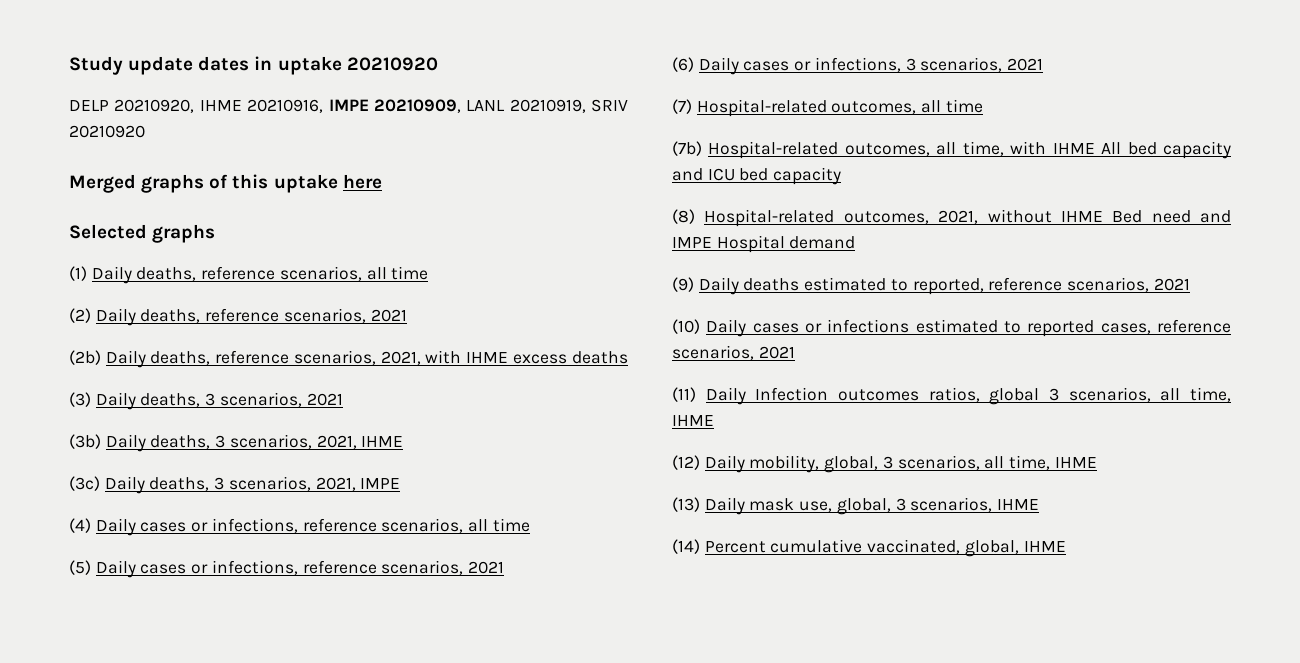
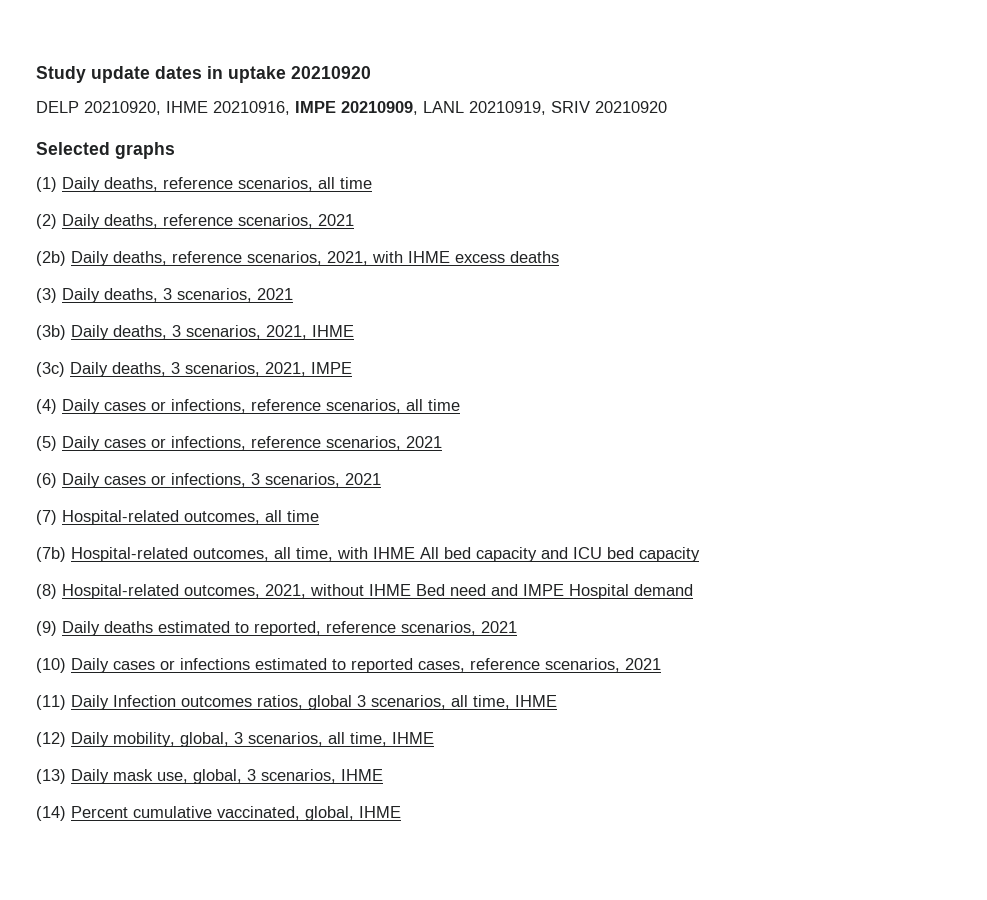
[69,174,382,193] // Merged graphs of this uptake here -> (667, 107) none

